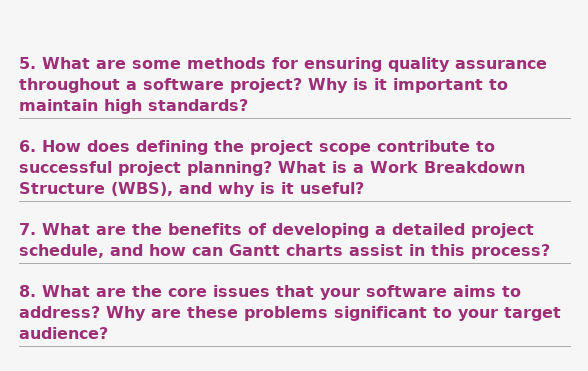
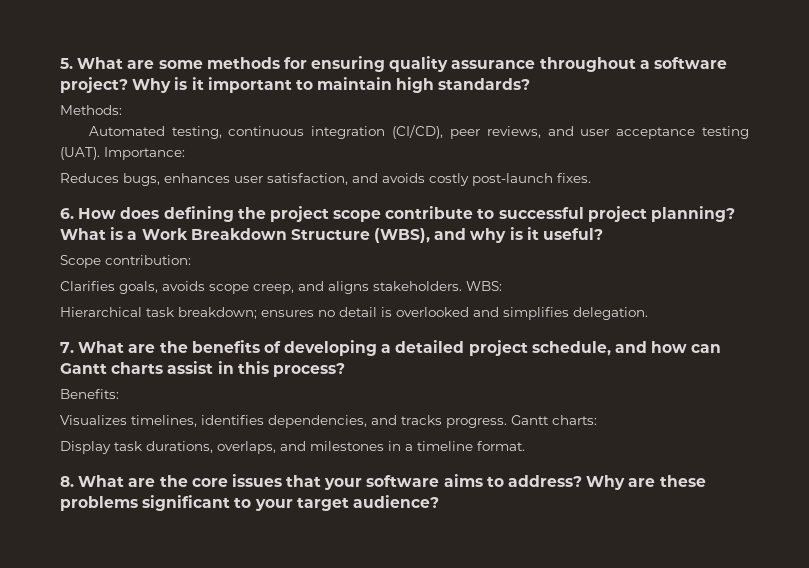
(248, 105) none -> [60,105,122,115] [88,125,750,139] [60,147,185,160] [60,173,591,186] // Methods: // Automated testing, continuous integration (CI/CD), peer reviews, and user acceptance testing (UAT). Importance: // Reduces bugs, enhances user satisfaction, and avoids costly post-launch fixes.
(364, 188) none -> [60,255,191,268] [60,281,502,294] [60,307,648,320] // Scope contribution: // Clarifies goals, avoids scope creep, and aligns stakeholders. WBS: // Hierarchical task breakdown; ensures no detail is overlooked and simplifies delegation.
(550, 251) none -> [60,389,119,399] [60,415,597,428] [60,441,525,454] // Benefits: // Visualizes timelines, identifies dependencies, and tracks progress. Gantt charts: // Display task durations, overlaps, and milestones in a timeline format.

